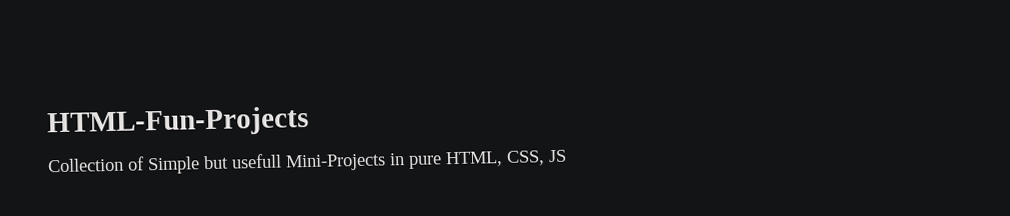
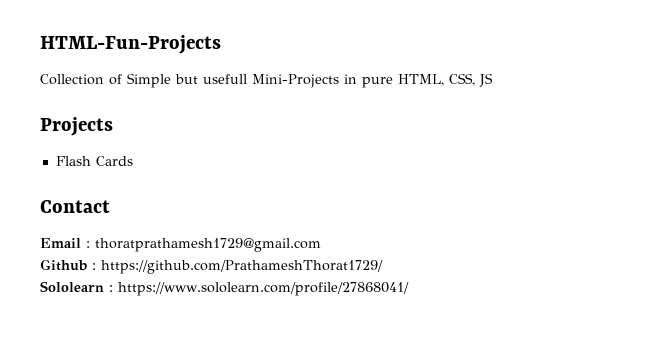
(567, 156) none -> [40,117,113,136] [55,156,133,166] [40,200,110,213] [40,238,321,252] [40,259,383,274] [40,281,409,296] // Projects // Flash Cards // Contact // Email : thoratprathamesh1729@gmail.com // Github : https://github.com/PrathameshThorat1729/ // Sololearn : https://www.sololearn.com/profile/27868041/

